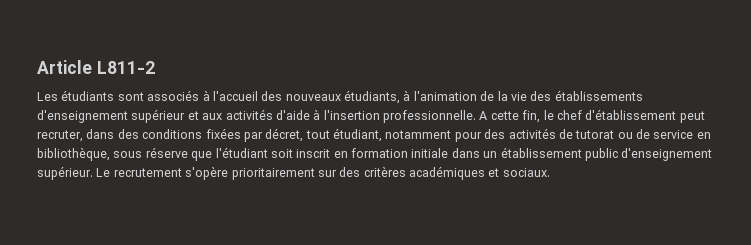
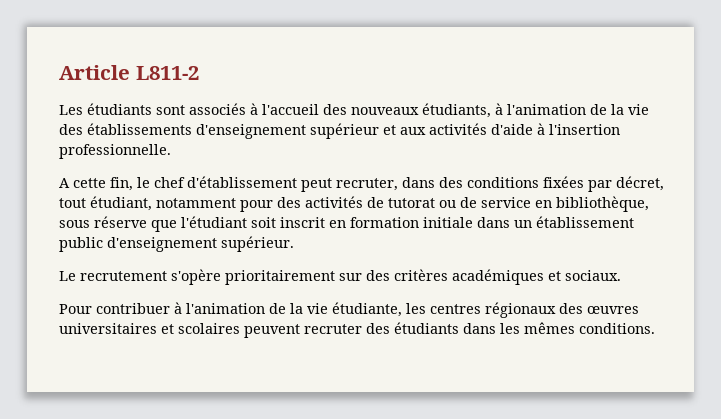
(476, 116) none -> (171, 151) //
(93, 173) none -> (294, 244) //
(550, 172) none -> [59,302,639,318] [59,322,655,338] // Pour contribuer à l'animation de la vie étudiante, les centres régionaux des œuvres universitaires et scolaires peuvent recruter des étudiants dans les mêmes conditions.

